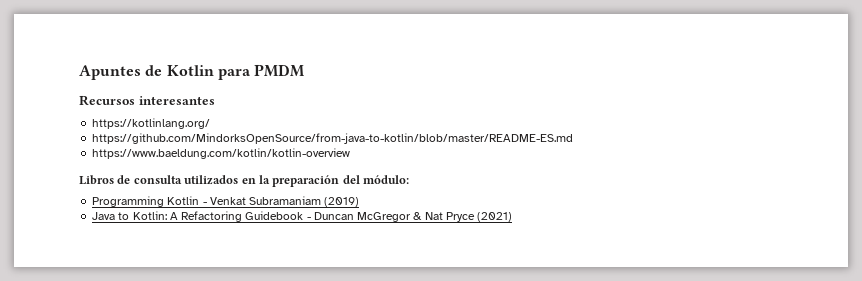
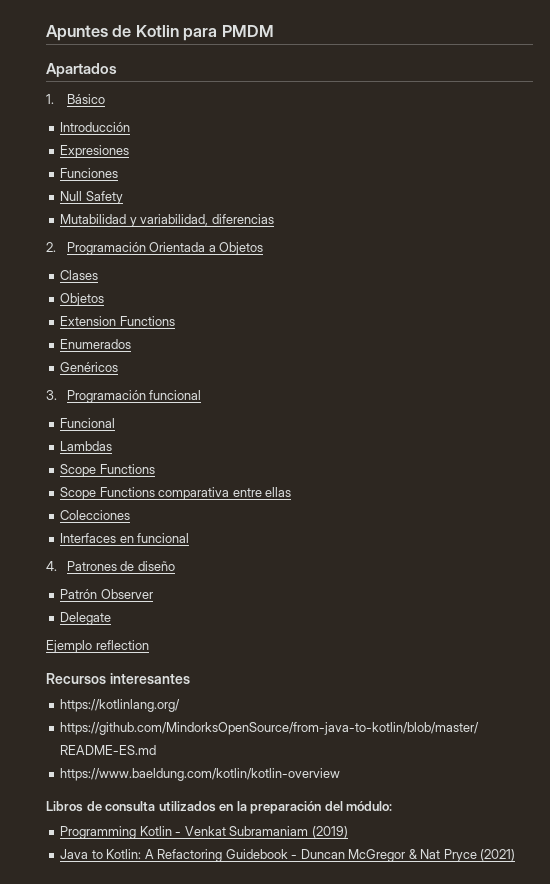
(306, 70) none -> [46,63,117,77] [46,94,105,104] [60,122,131,132] [60,145,130,158] [60,168,119,178] [60,191,123,204] [60,214,274,227] [46,242,264,255] [60,270,99,280] [60,293,105,306] [60,316,175,326] [60,339,132,349] [60,362,119,372] [46,390,202,403] [60,418,116,428] [60,441,113,451] [60,464,155,477] [60,487,292,500] [60,510,131,520] [60,533,190,543] [46,561,175,571] [60,589,153,599] [60,612,112,625] [46,640,149,653] // Apartados // 1. Básico // Introducción // Expresiones // Funciones // Null Safety // Mutabilidad y variabilidad, diferencias // 2. Programación Orientada a Objetos // Clases // Objetos // Extension Functions // Enumerados // Genéricos // 3. Programación funcional // Funcional // Lambdas // Scope Functions // Scope Functions comparativa entre ellas // Colecciones // Interfaces en funcional // 4. Patrones de diseño // Patrón Observer // Delegate // Ejemplo reflection

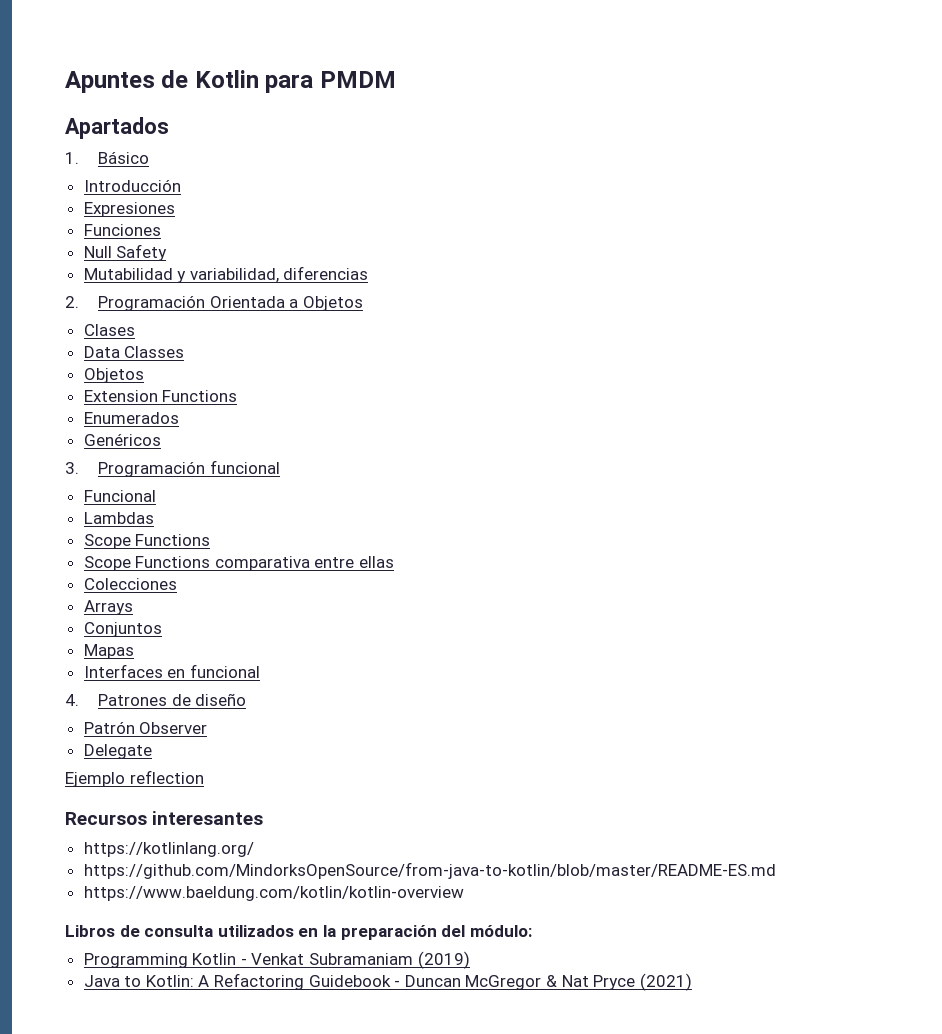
(99, 275) none -> [83,346,185,358] // Data Classes
(131, 515) none -> [83,600,133,615] [83,622,162,637] [83,644,134,659] // Arrays // Conjuntos // Mapas

